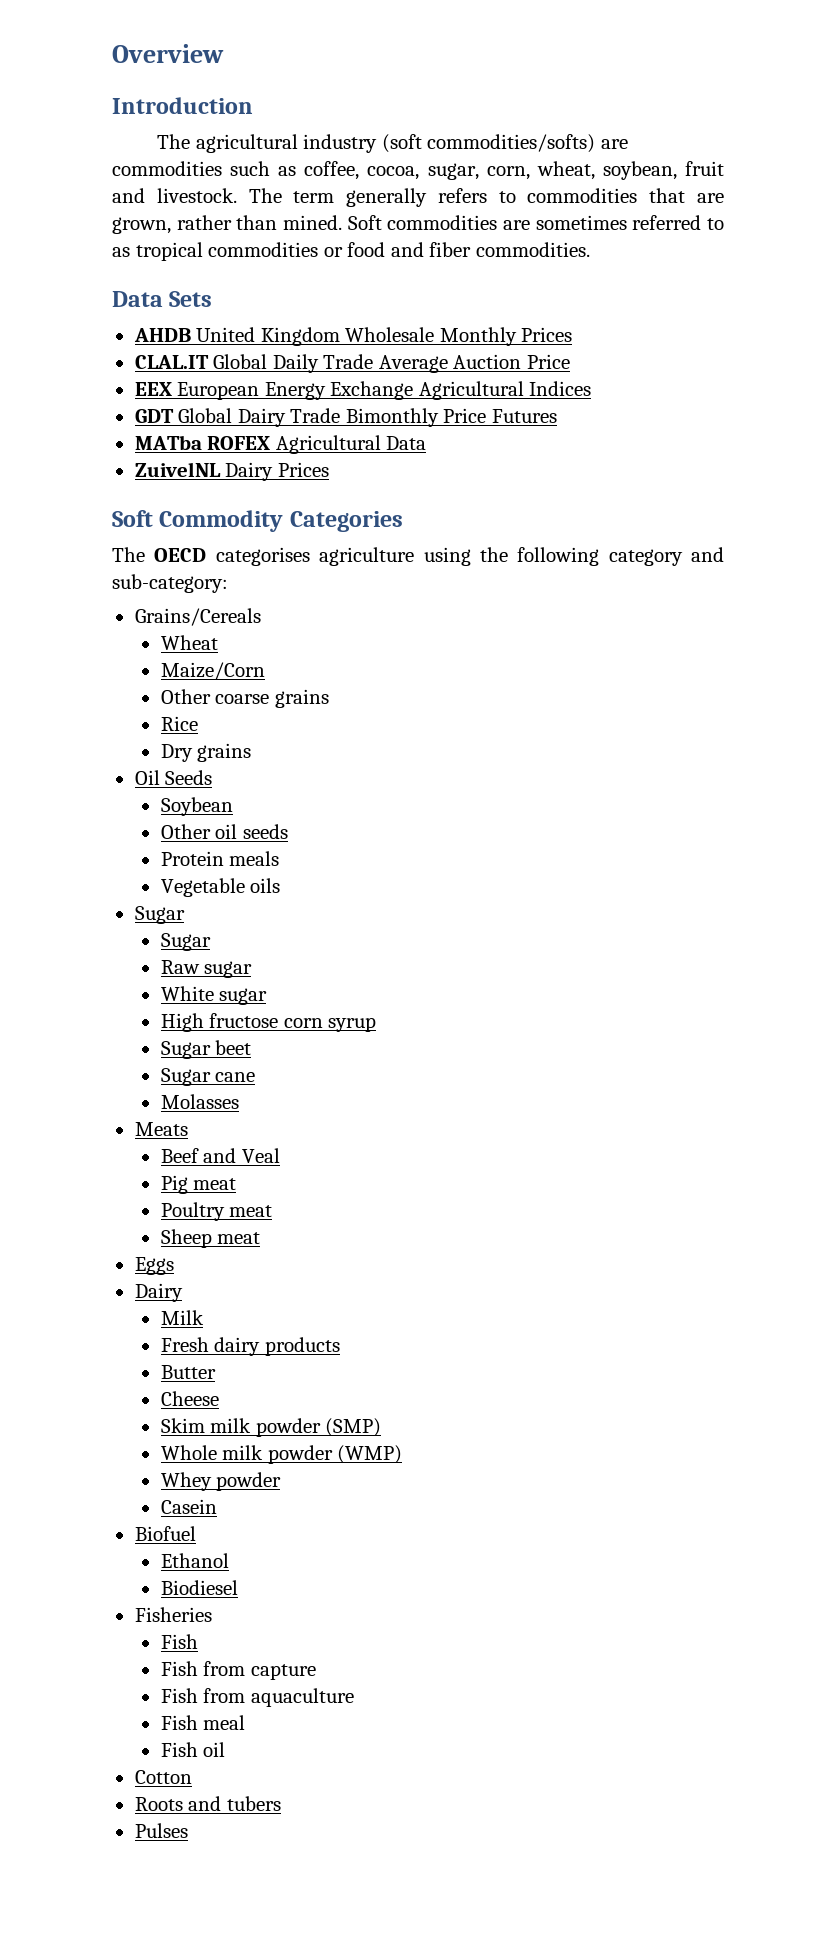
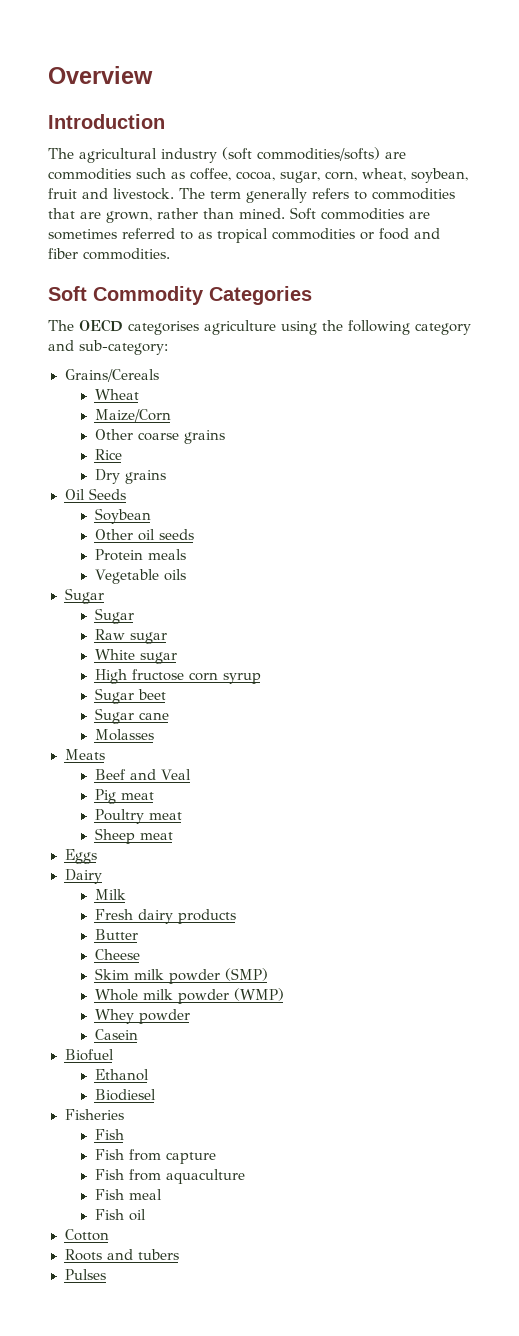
[112,291,213,307] [133,327,573,346] [134,354,570,373] [134,381,592,400] [134,408,557,427] [134,435,427,454] [134,462,329,481] // Data Sets // AHDB United Kingdom Wholesale Monthly Prices // CLAL.IT Global Daily Trade Average Auction Price // EEX European Energy Exchange Agricultural Indices // GDT Global Dairy Trade Bimonthly Price Futures // MATba ROFEX Agricultural Data // ZuivelNL Dairy Prices -> (170, 254) none

